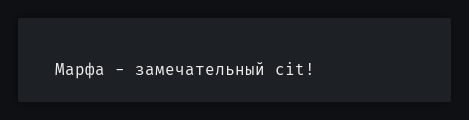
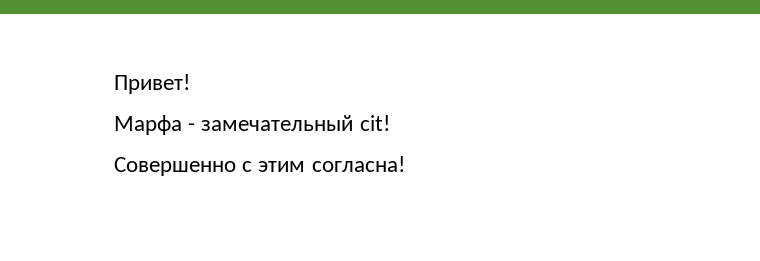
(55, 70) none -> [114,74,190,94] Привет! //
(315, 68) none -> [114,156,405,176] // Совершенно с этим согласна!

